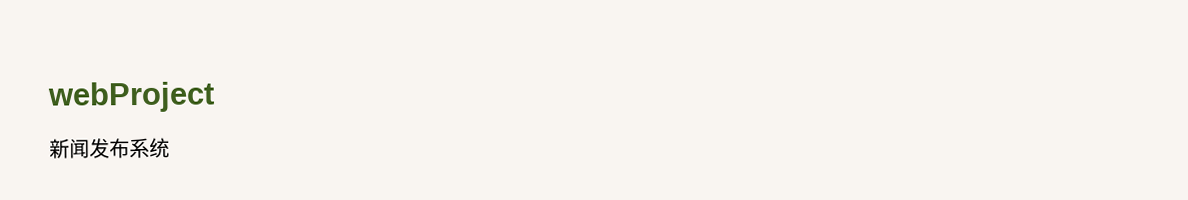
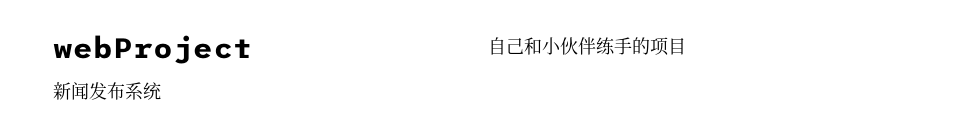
(170, 147) none -> [488,37,686,56] // 自己和小伙伴练手的项目

